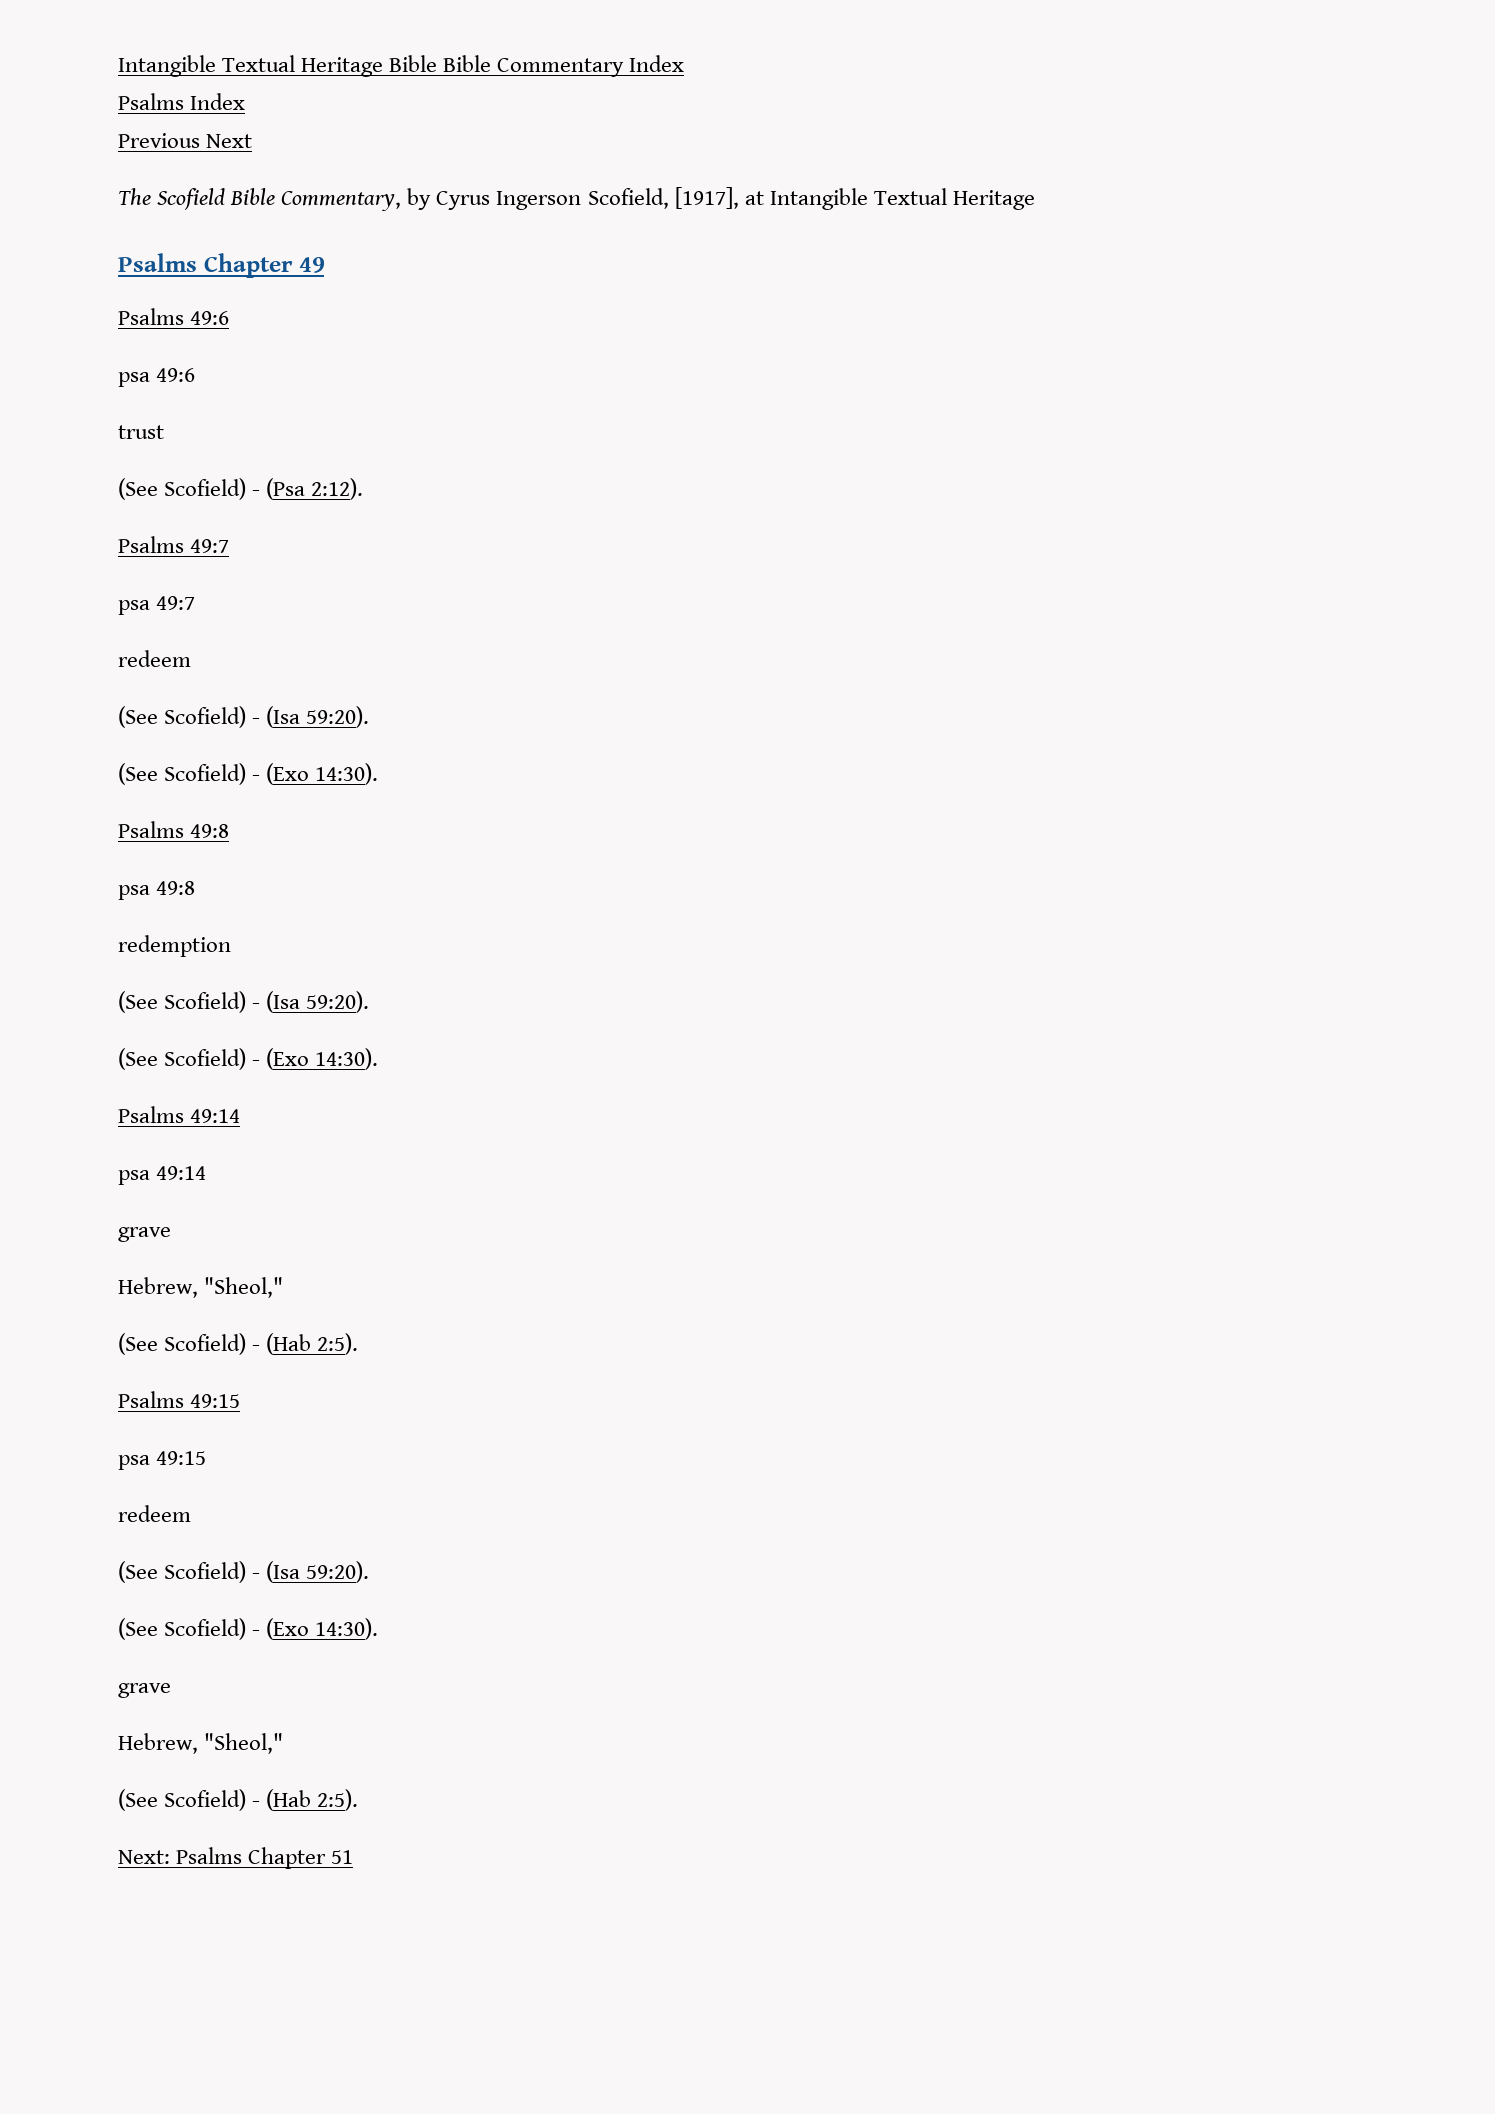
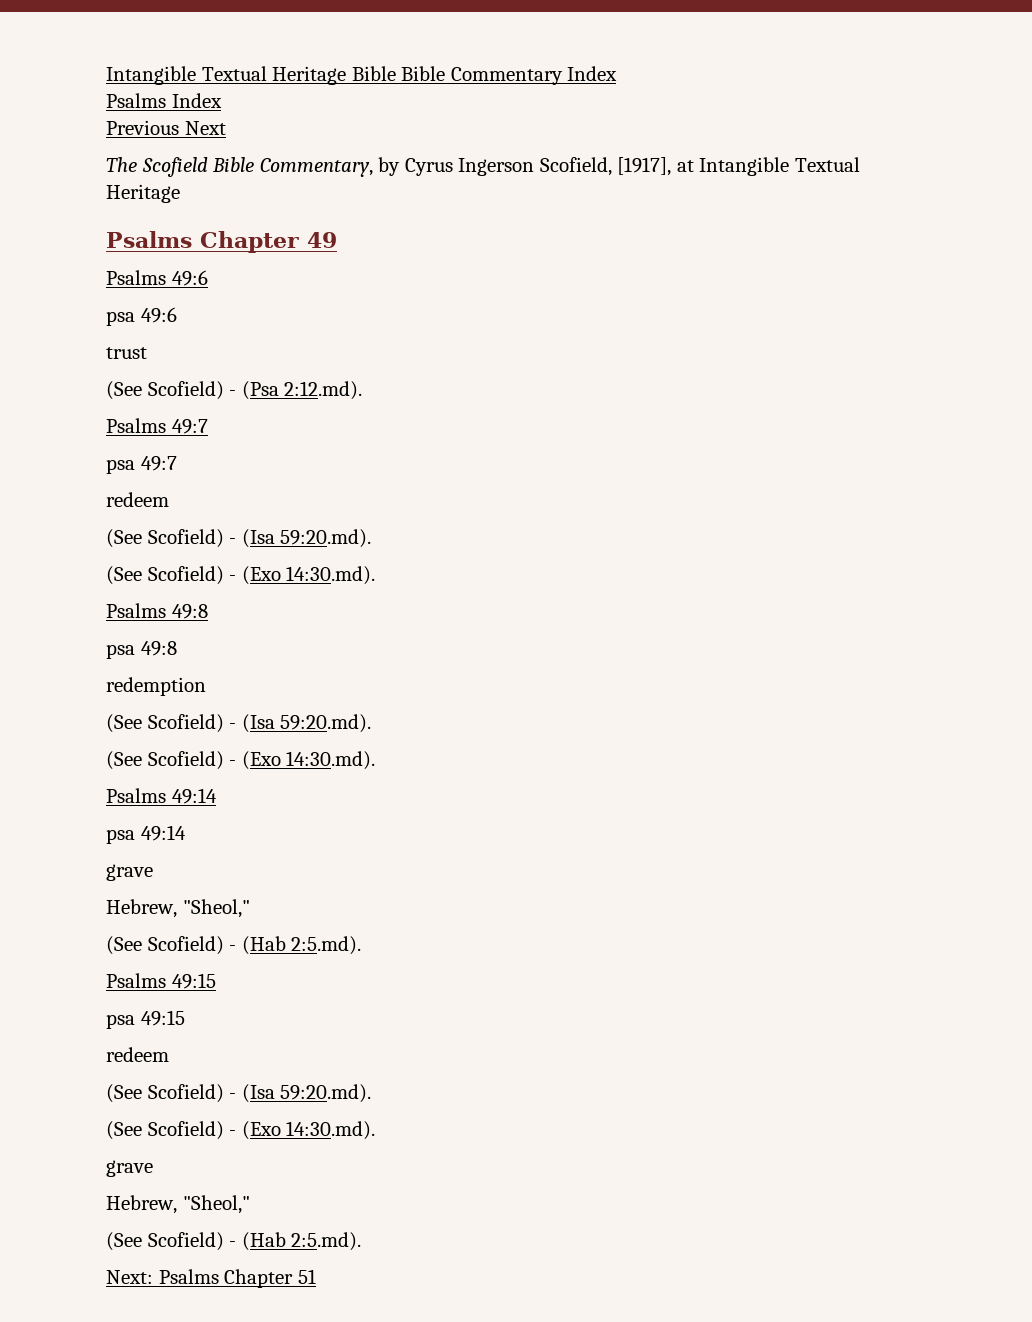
[311,478,364,500] 2:12). -> [284,381,363,400] 2:12.md).
[306,706,370,728] [118,763,379,785] 59:20). // (See Scofield) - (Exo 14:30). -> [280,529,372,548] [106,566,376,585] 59:20.md). // (See Scofield) - (Exo 14:30.md).
[306,991,370,1013] [118,1048,379,1070] 59:20). // (See Scofield) - (Exo 14:30). -> [280,714,372,733] [106,751,376,770] 59:20.md). // (See Scofield) - (Exo 14:30.md).
[317,1333,359,1355] 2:5). -> [291,936,362,955] 2:5.md).
[306,1561,370,1583] [118,1618,379,1640] [118,1683,171,1698] [118,1733,284,1754] [118,1789,359,1811] 59:20). // (See Scofield) - (Exo 14:30). // grave // Hebrew, "Sheol," // (See Scofield) - (Hab 2:5). -> [280,1084,372,1103] [106,1121,376,1140] [106,1160,153,1177] [106,1195,250,1214] [106,1232,362,1251] 59:20.md). // (See Scofield) - (Exo 14:30.md). // grave // Hebrew, "Sheol," // (See Scofield) - (Hab 2:5.md).

